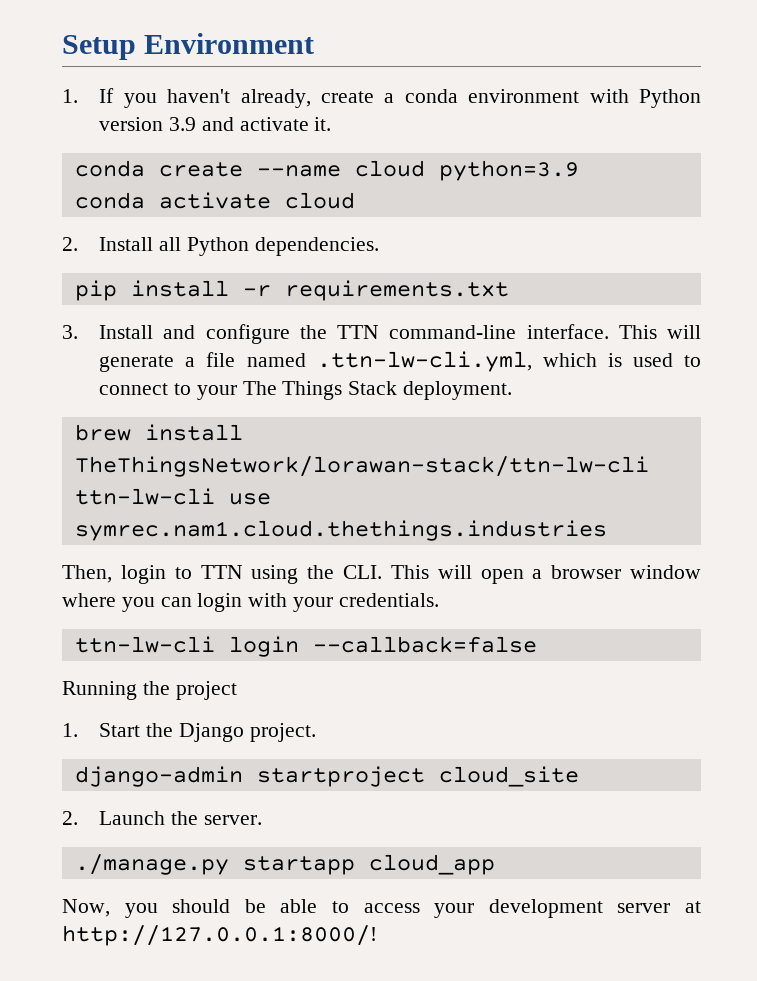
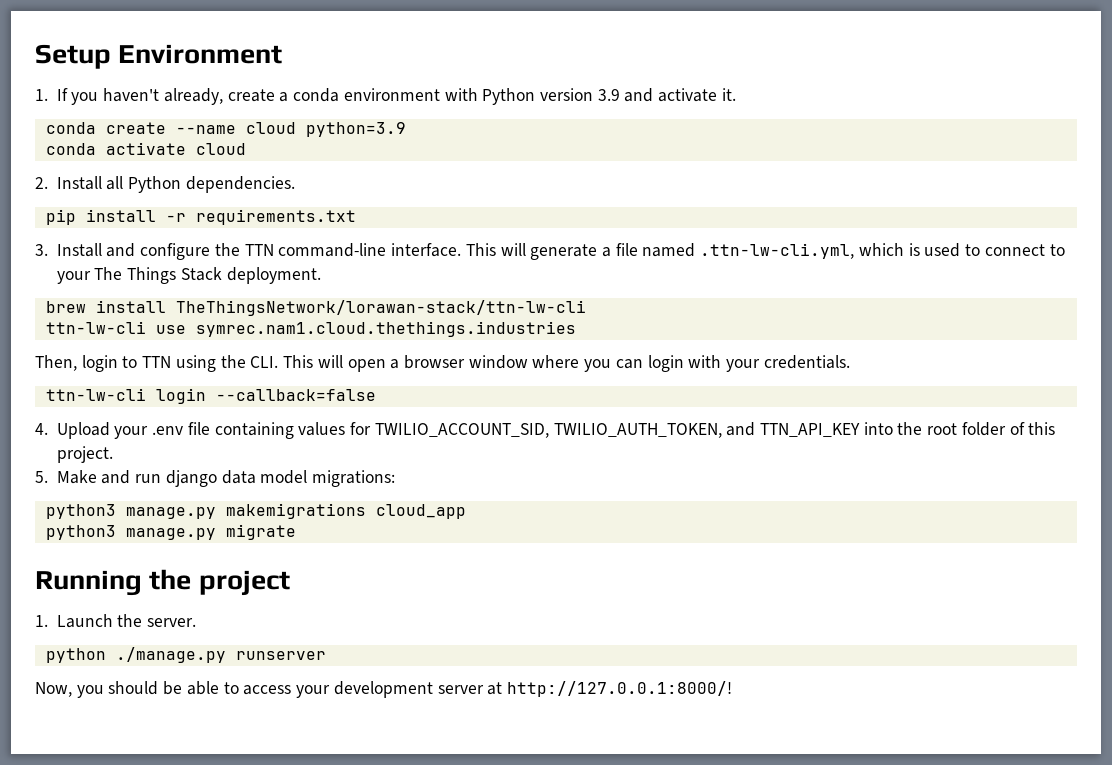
[62,681,237,700] [62,723,316,742] [74,766,579,787] [62,811,78,825] Running the project // 1. Start the Django project. // django-admin startproject cloud_site // 2. -> [35,422,1056,439] [56,446,113,463] [35,470,396,487] [45,503,466,519] [45,524,296,540] [35,569,290,596] [35,615,48,627] 4. Upload your .env file containing values for TWILIO_ACCOUNT_SID, TWILIO_AUTH_TOKEN, and TTN_API_KEY into the root folder of this project. // 5. Make and run django data model migrations: // python3 manage.py makemigrations cloud_app // python3 manage.py migrate // Running the project // 1.
[74,854,495,875] ./manage.py startapp cloud_app -> [45,647,326,663] python ./manage.py runserver

